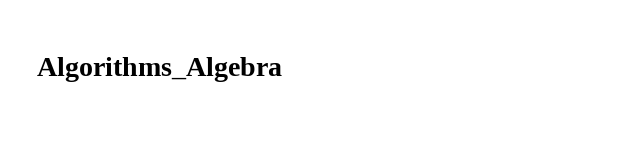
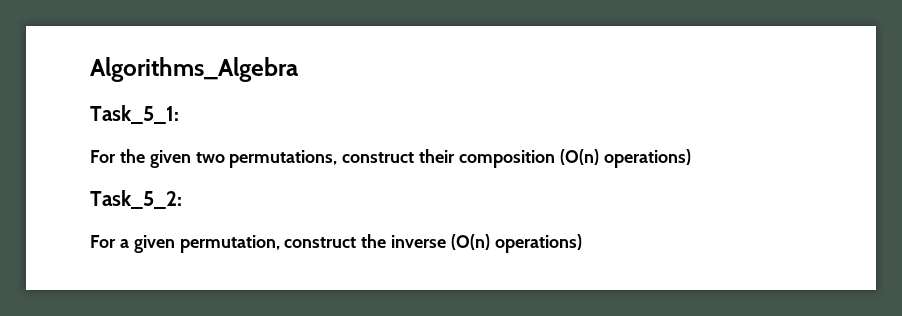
(282, 69) none -> [90,105,179,124] [90,149,691,168] [90,190,182,209] [90,234,582,253] // Task_5_1: // For the given two permutations, construct their composition (O(n) operations) // Task_5_2: // For a given permutation, construct the inverse (O(n) operations)

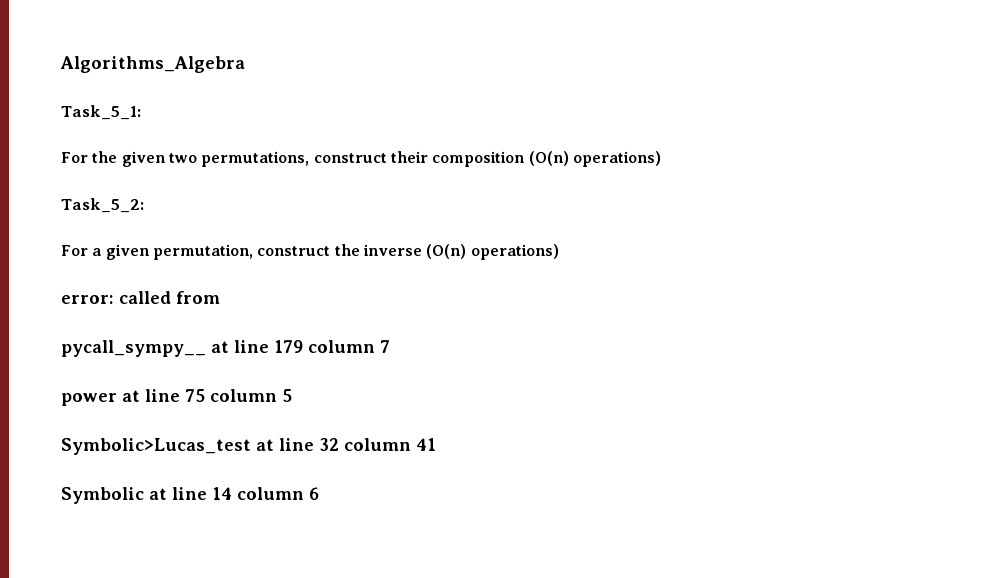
(582, 243) none -> [61,291,220,304] [61,340,390,357] [61,389,292,406] [61,438,436,455] [61,487,319,504] // error: called from // pycall_sympy__ at line 179 column 7 // power at line 75 column 5 // Symbolic>Lucas_test at line 32 column 41 // Symbolic at line 14 column 6

